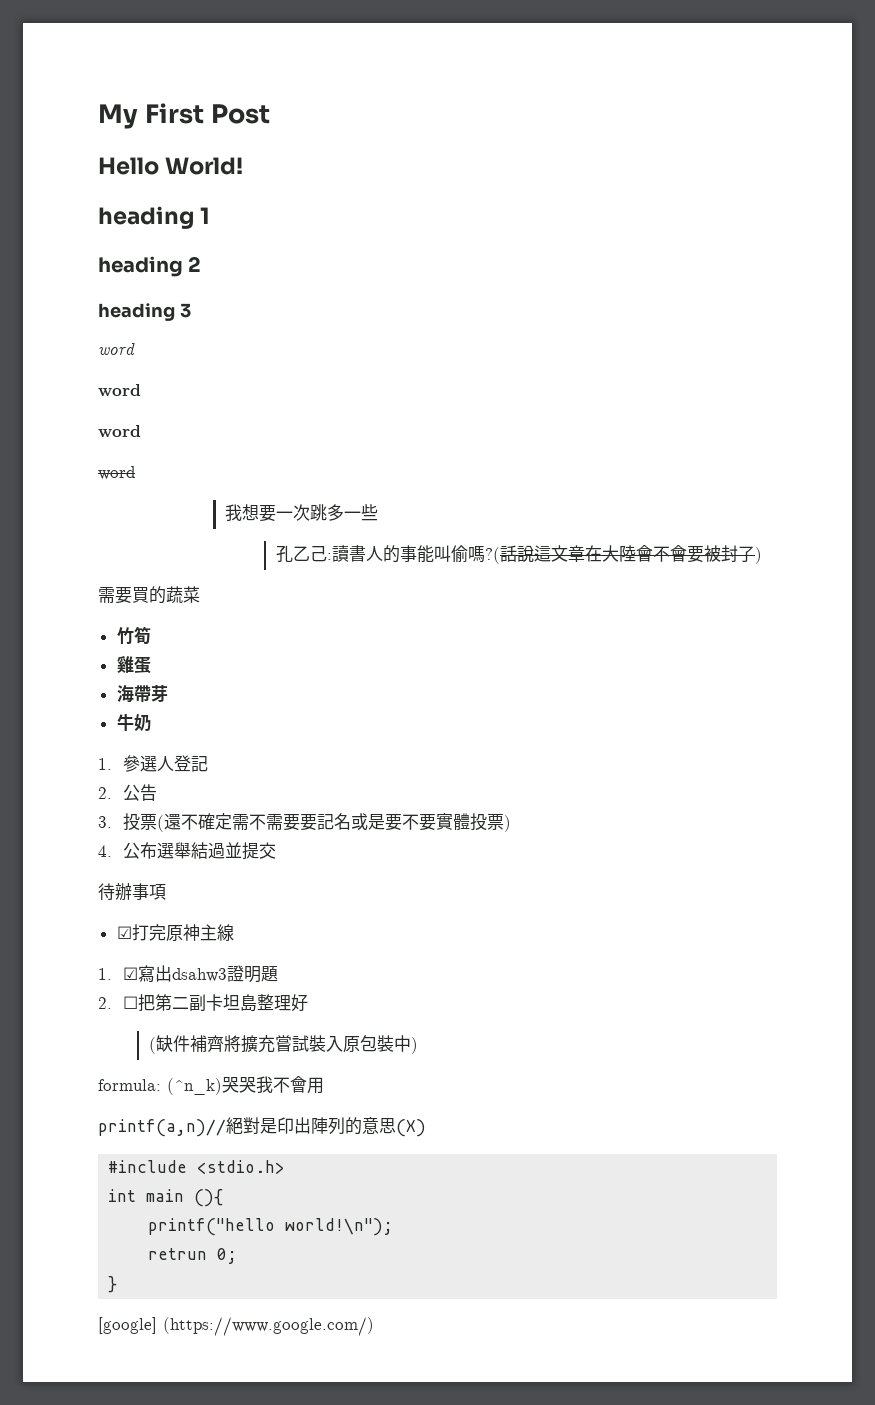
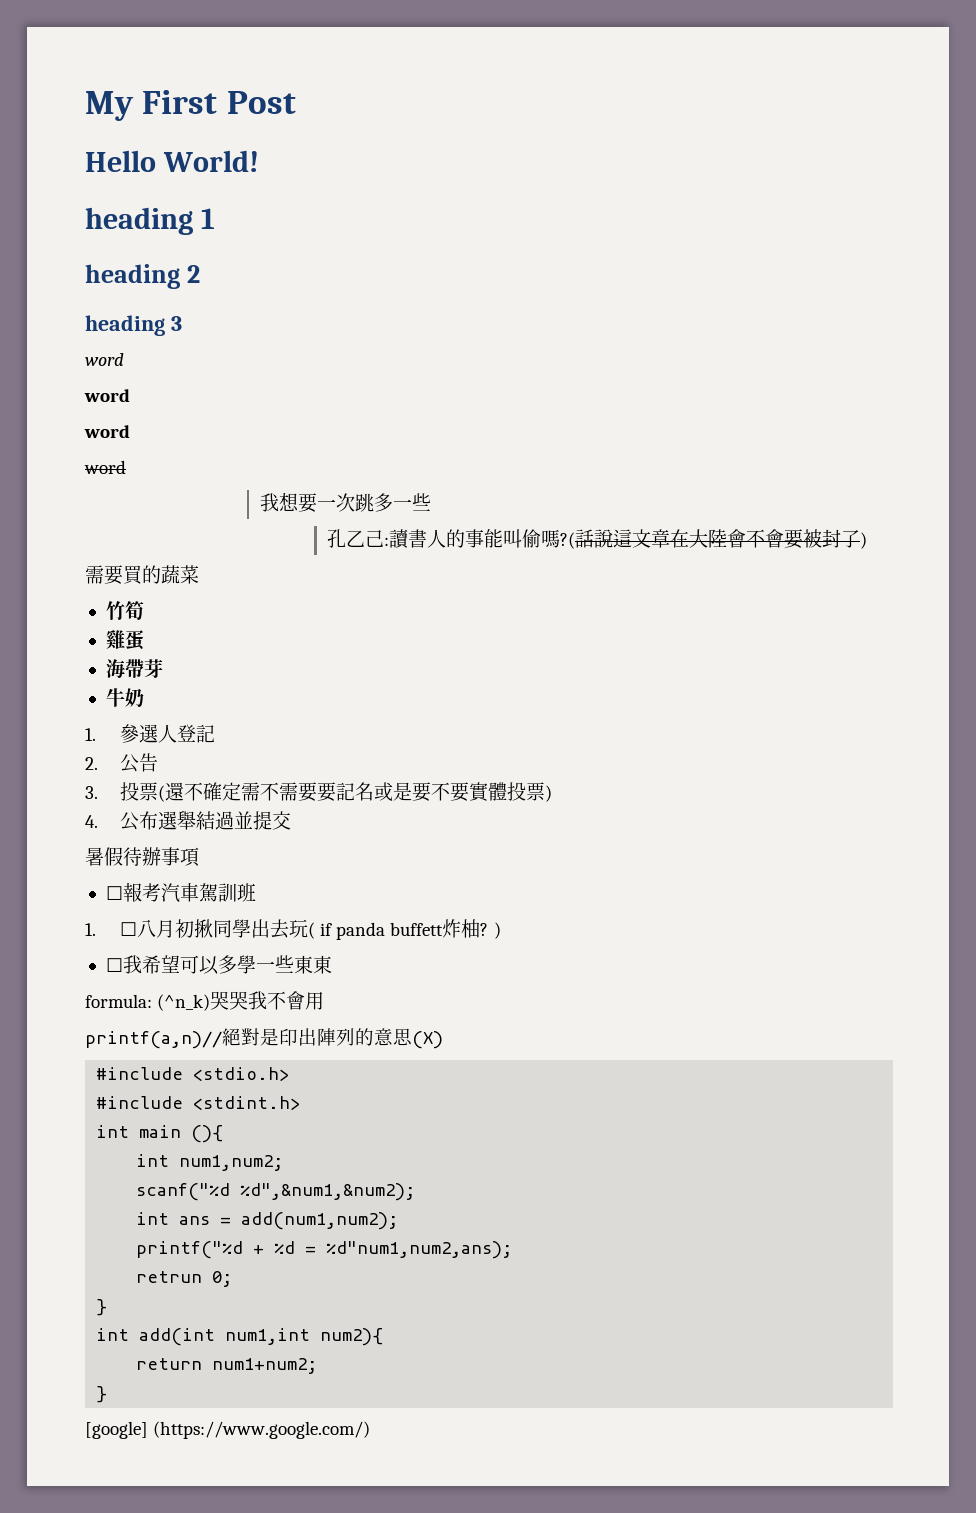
(277, 850) none -> [85,847,123,866] 暑假
[116,924,234,941] [98,965,279,983] [98,994,309,1012] [148,1035,418,1054] ☑打完原神主線 // 1. ☑寫出dsahw3證明題 // 2. ☐把第二副卡坦島整理好 // (缺件補齊將擴充嘗試裝入原包裝中) -> [105,882,256,902] [85,919,501,940] [105,955,332,975] ☐報考汽車駕訓班 // 1. ☐八月初揪同學出去玩( if panda buffett炸柚? ) // ☐我希望可以多學一些東東
(286, 1167) none -> [96,1096,301,1110] // #include <stdint.h>
[148,1218,394,1236] [148,1248,238,1264] printf("hello world!\n"); // retrun 0; -> [136,1154,284,1171] [136,1183,416,1201] [136,1212,399,1230] [136,1241,513,1259] [136,1271,233,1287] [96,1299,108,1316] [96,1328,384,1346] [136,1358,318,1374] int num1,num2; // scanf("%d %d",&num1,&num2); // int ans = add(num1,num2); // printf("%d + %d = %d"num1,num2,ans); // retrun 0; // } // int add(int num1,int num2){ // return num1+num2;

